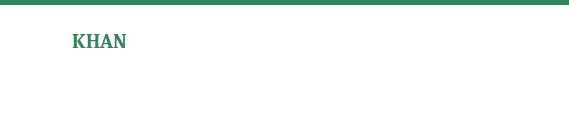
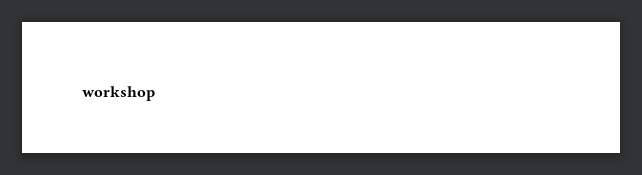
[72,34,127,48] KHAN -> [82,86,155,101] workshop

